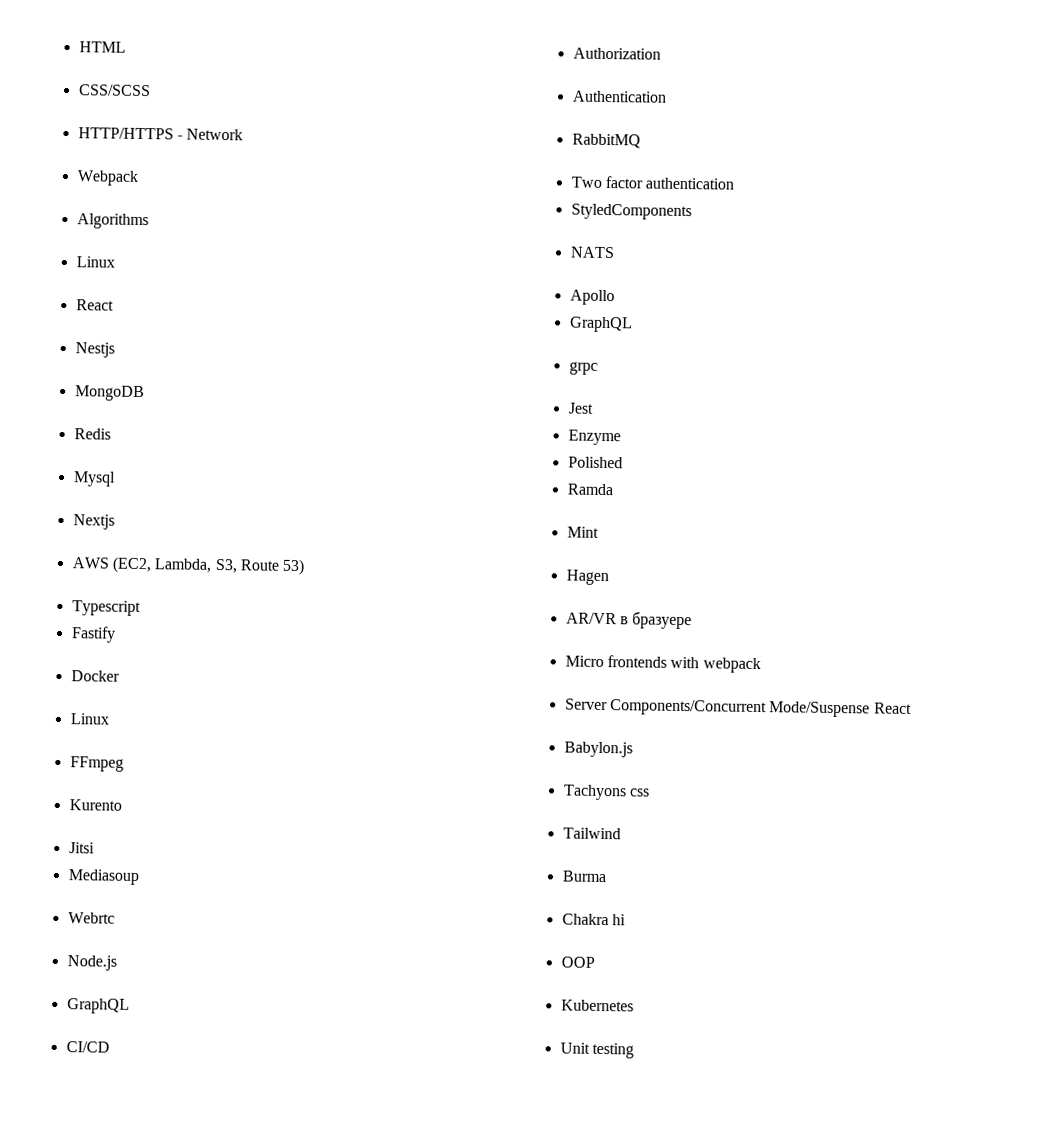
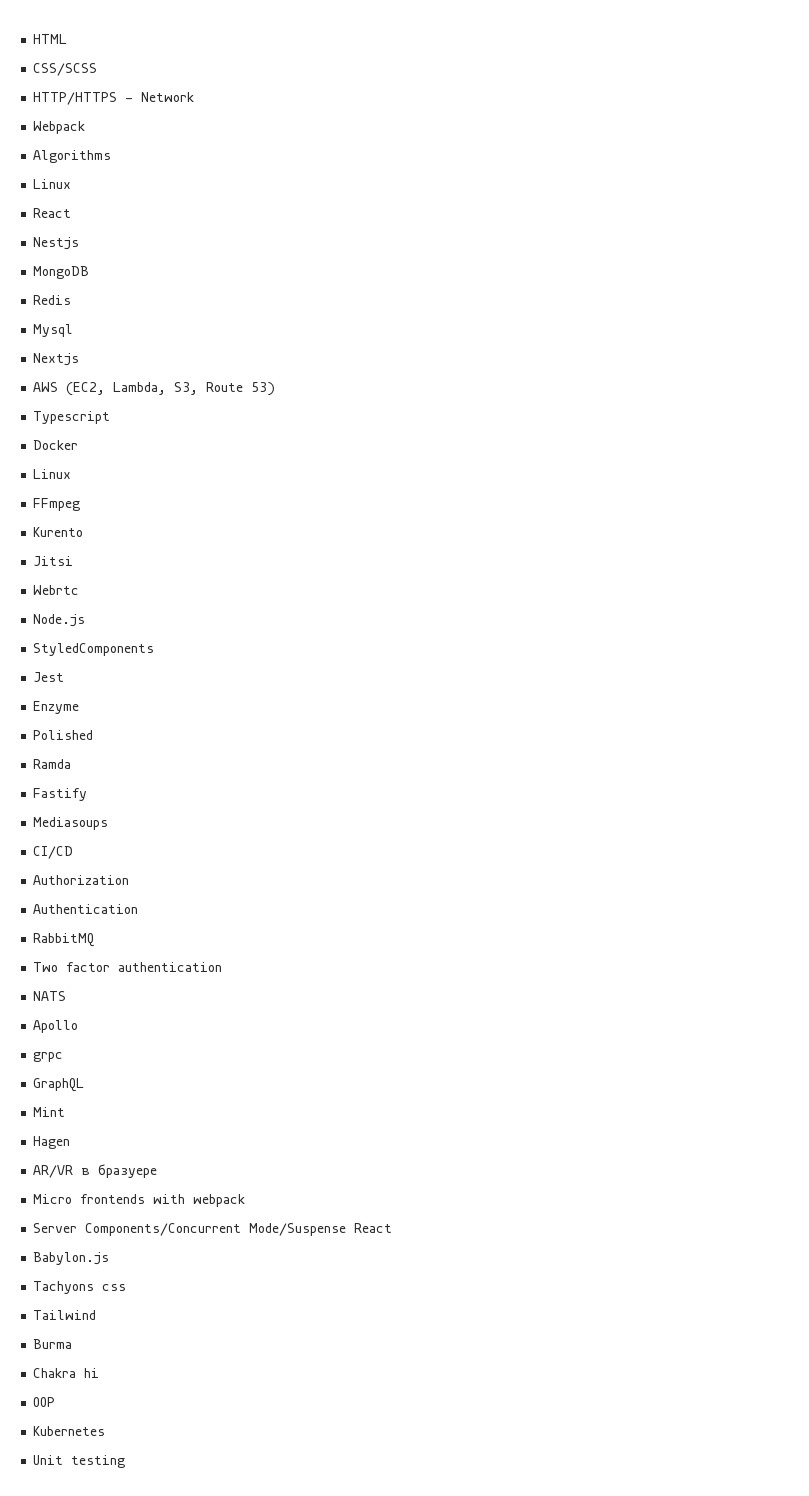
[70,626,116,643] // Fastify -> (111, 417) none
[67,869,139,886] // Mediasoup -> (74, 561) none
[66,998,130,1014] GraphQL -> [33,643,155,656] [33,672,65,682] [33,701,80,714] [33,730,94,740] [33,759,72,769] [33,788,88,801] [33,817,109,830] StyledComponents // Jest // Enzyme // Polished // Ramda // Fastify // Mediasoups
[570,203,692,221] // StyledComponents -> (223, 967) none
[568,316,633,333] // GraphQL -> (79, 1026) none
[567,402,594,414] [567,429,621,446] [567,456,623,469] [566,483,614,496] Jest // Enzyme // Polished // Ramda -> [33,1078,85,1092] GraphQL

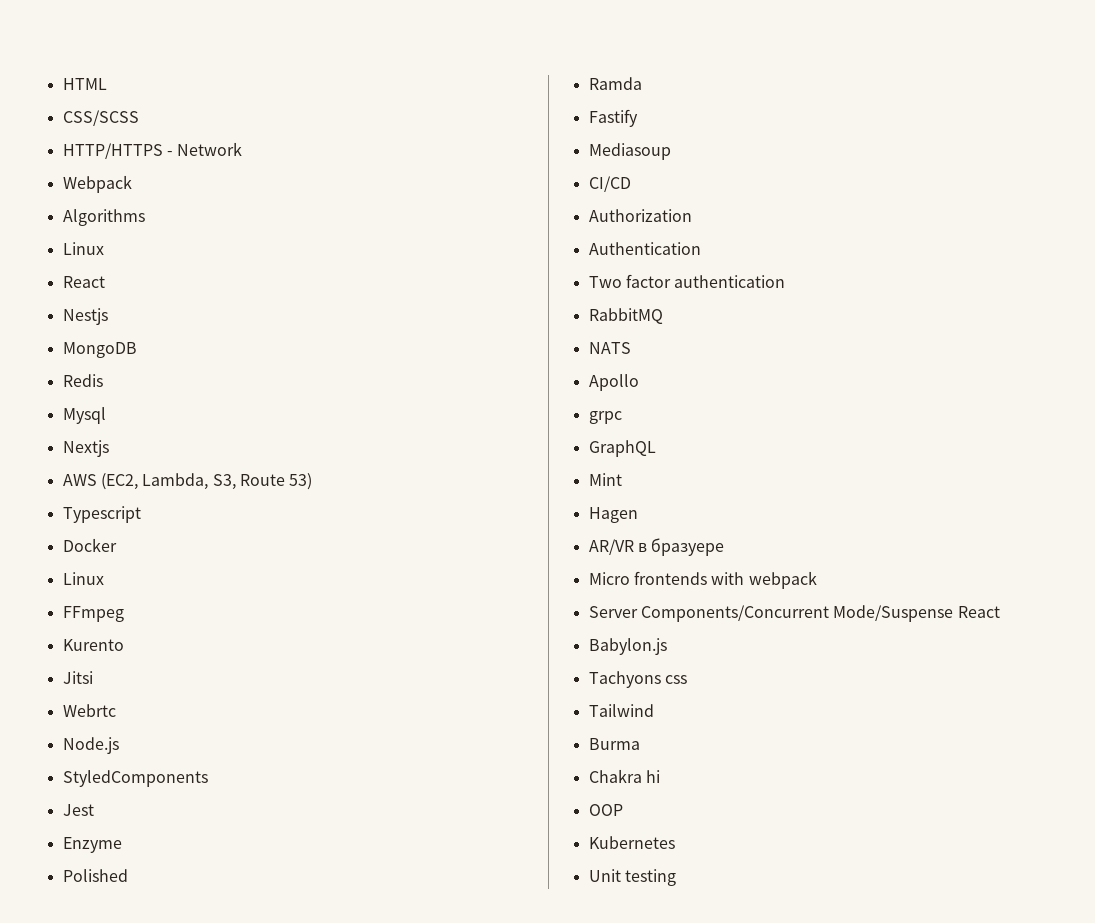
[33,817,109,830] Mediasoups -> [588,143,671,160] Mediasoup
[33,933,96,947] // RabbitMQ -> (701, 248) none
(223, 967) none -> [588,308,663,324] // RabbitMQ

